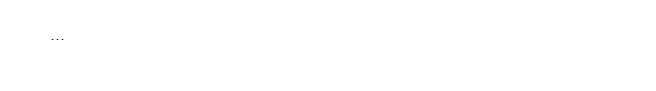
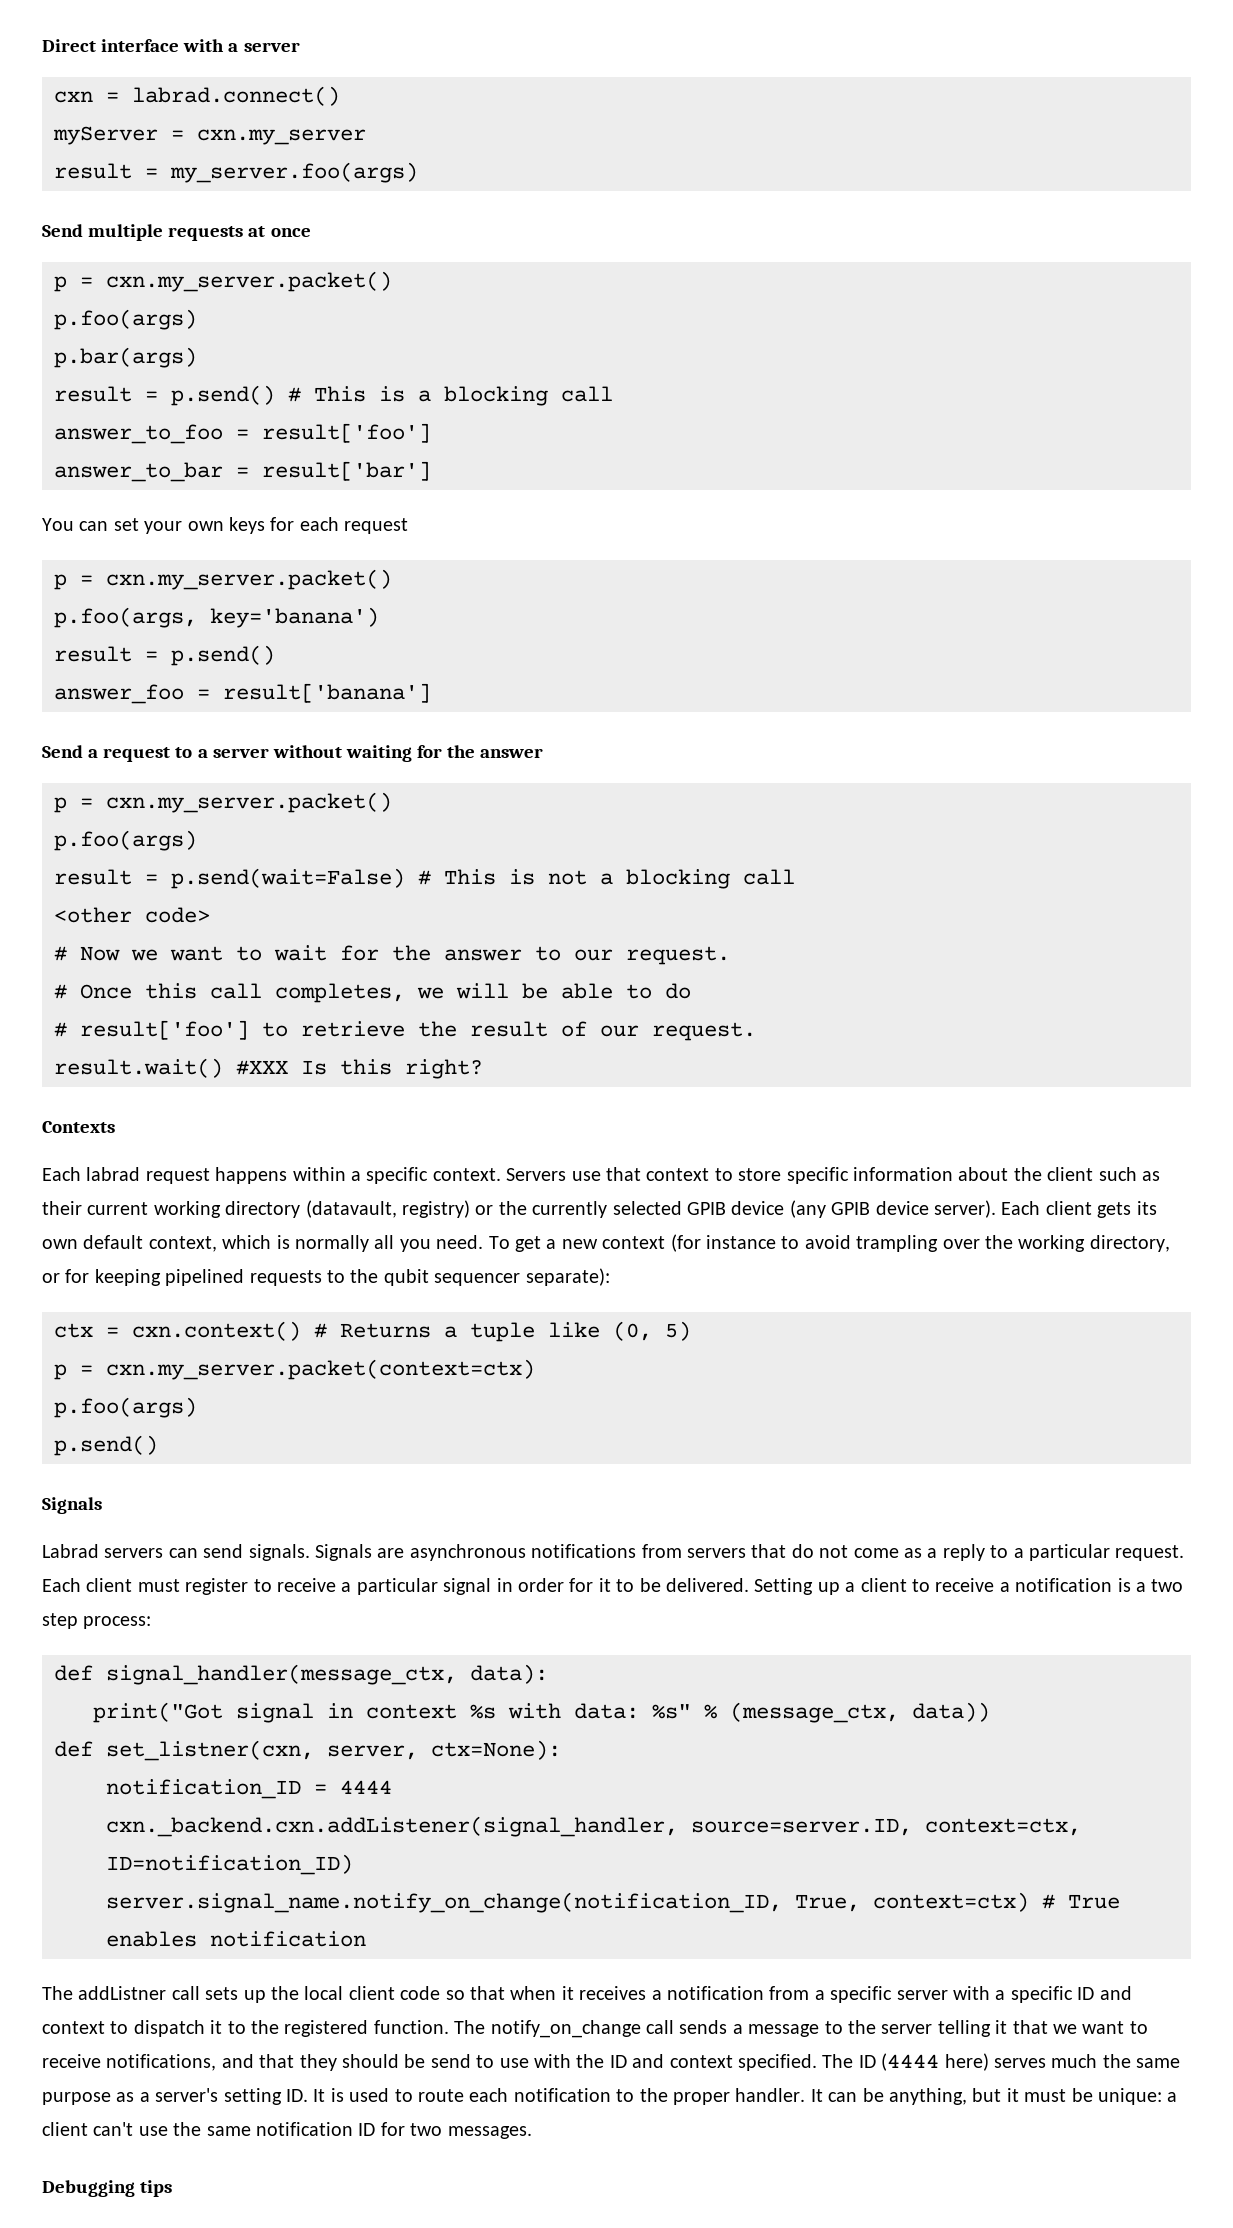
[50,39,65,40] ... -> [42,39,300,52] [54,86,340,106] [53,126,366,145] [54,162,418,183] [42,224,311,241] [54,271,392,292] [54,309,197,330] [54,347,197,368] [54,385,613,406] [54,423,431,444] [54,461,431,482] [42,517,409,534] [54,569,392,590] [54,607,379,628] [54,645,275,666] [54,683,431,704] [42,745,544,762] [54,792,392,813] [54,830,197,851] [54,868,795,889] [54,907,210,923] [54,945,730,965] [54,983,691,1003] [54,1020,756,1041] [54,1058,483,1079] [42,1121,115,1133] [42,1167,1160,1184] [42,1200,1157,1218] [42,1234,1170,1252] [42,1268,610,1286] [54,1321,691,1342] [54,1359,535,1380] [54,1397,197,1418] [54,1435,158,1456] [42,1497,102,1514] [42,1544,1185,1561] [42,1578,1184,1595] [42,1613,152,1629] [54,1664,548,1685] [93,1702,990,1723] [54,1740,561,1761] [106,1779,392,1799] [106,1816,1081,1837] [106,1854,353,1875] [106,1892,1120,1913] [106,1931,366,1947] [42,1986,1132,2003] [42,2020,1148,2038] [42,2053,1181,2071] [42,2088,1178,2105] [42,2122,532,2139] [42,2180,173,2197] Direct interface with a server // cxn = labrad.connect() // myServer = cxn.my_server // result = my_server.foo(args) // Send multiple requests at once // p = cxn.my_server.packet() // p.foo(args) // p.bar(args) // result = p.send() # This is a blocking call // answer_to_foo = result['foo'] // answer_to_bar = result['bar'] // You can set your own keys for each request // p = cxn.my_server.packet() // p.foo(args, key='banana') // result = p.send() // answer_foo = result['banana'] // Send a request to a server without waiting for the answer // p = cxn.my_server.packet() // p.foo(args) // result = p.send(wait=False) # This is not a blocking call // <other code> // # Now we want to wait for the answer to our request. // # Once this call completes, we will be able to do // # result['foo'] to retrieve the result of our request. // result.wait() #XXX Is this right? // Contexts // Each labrad request happens within a specific context. Servers use that context to store specific information about the client such as their current working directory (datavault, registry) or the currently selected GPIB device (any GPIB device server). Each client gets its own default context, which is normally all you need. To get a new context (for instance to avoid trampling over the working directory, or for keeping pipelined requests to the qubit sequencer separate): // ctx = cxn.context() # Returns a tuple like (0, 5) // p = cxn.my_server.packet(context=ctx) // p.foo(args) // p.send() // Signals // Labrad servers can send signals. Signals are asynchronous notifications from servers that do not come as a reply to a particular request. Each client must register to receive a particular signal in order for it to be delivered. Setting up a client to receive a notification is a two step process: // def signal_handler(message_ctx, data): // print("Got signal in context %s with data: %s" % (message_ctx, data)) // def set_listner(cxn, server, ctx=None): // notification_ID = 4444 // cxn._backend.cxn.addListener(signal_handler, source=server.ID, context=ctx, ID=notification_ID) // server.signal_name.notify_on_change(notification_ID, True, context=ctx) # True enables notification // The addListner call sets up the local client code so that when it receives a notification from a specific server with a specific ID and context to dispatch it to the registered function. The notify_on_change call sends a message to the server telling it that we want to receive notifications, and that they should be send to use with the ID and context specified. The ID (4444 here) serves much the same purpose as a server's setting ID. It is used to route each notification to the proper handler. It can be anything, but it must be unique: a client can't use the same notification ID for two messages. // Debugging tips

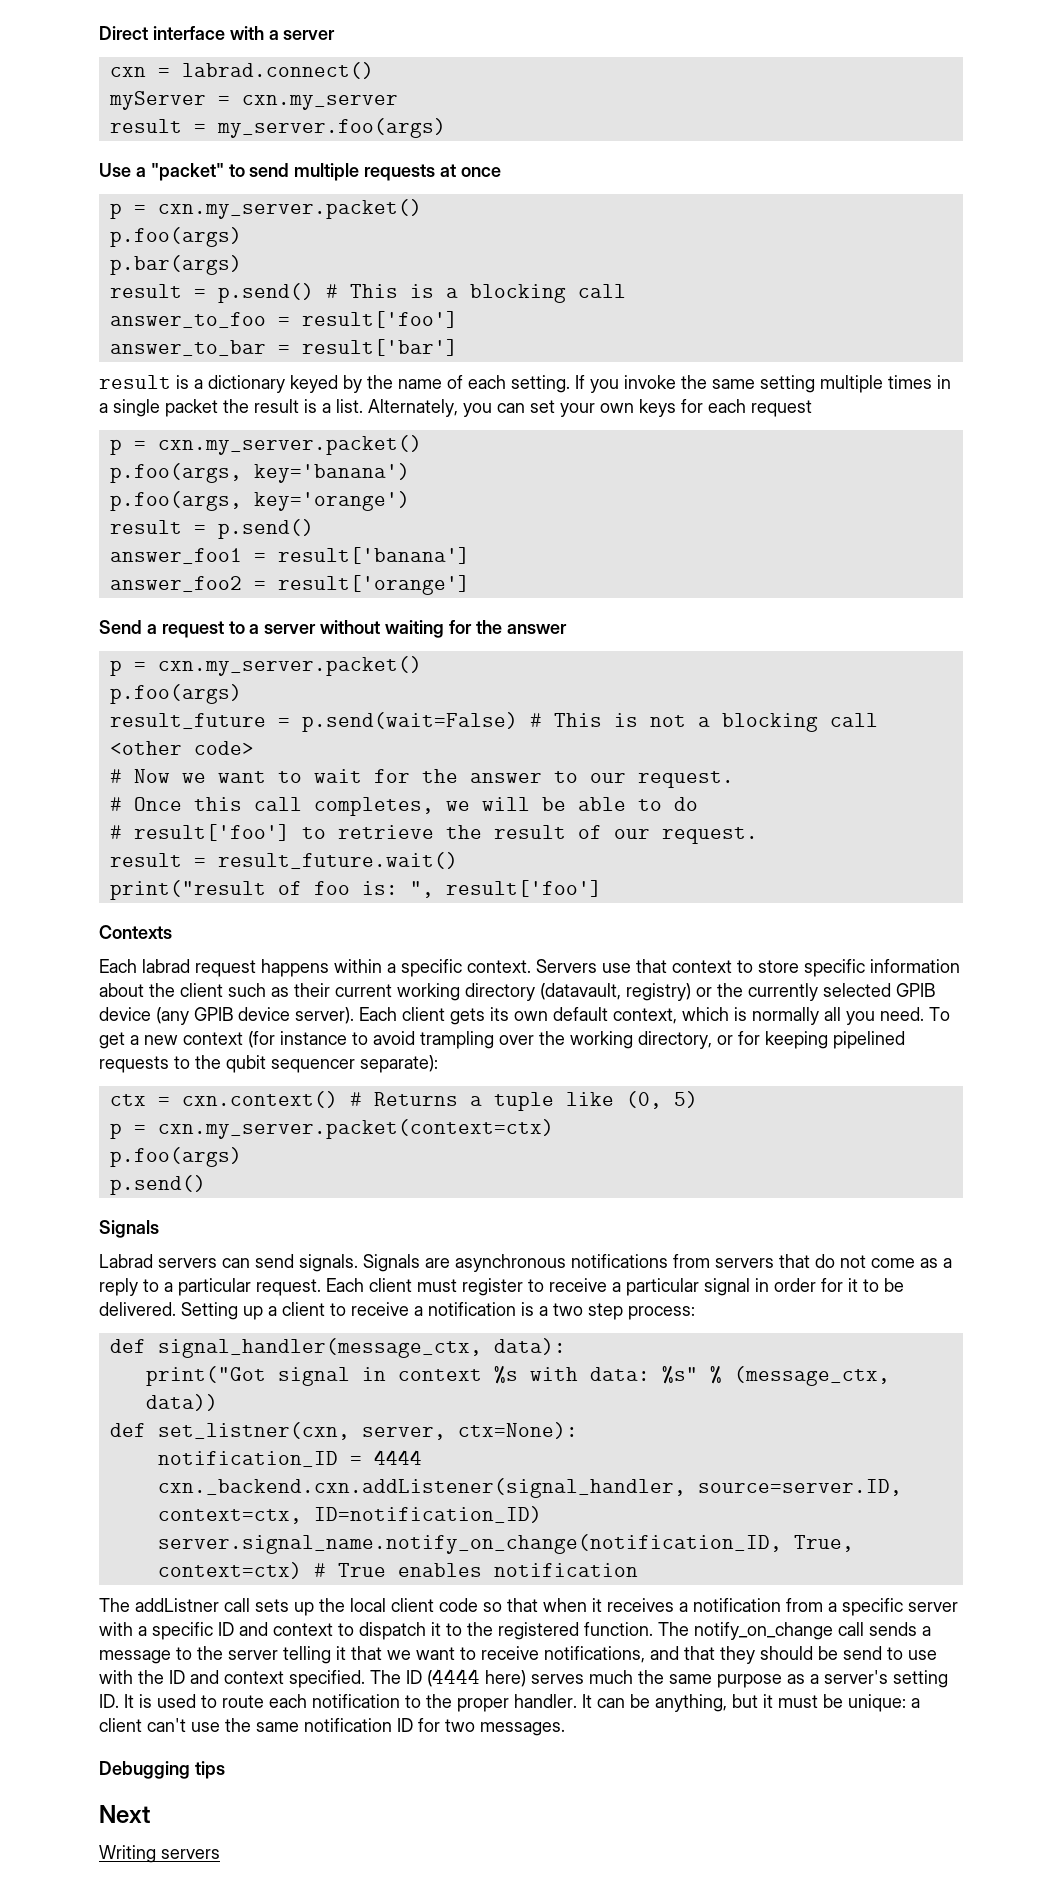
[42,224,83,237] Send -> [99,163,290,181] Use a "packet" to send
[42,518,74,531] You -> [99,375,951,393] [99,399,492,417] result is a dictionary keyed by the name of each setting. If you invoke the same setting multiple times in a single packet the result is a list. Alternately, you
(379, 617) none -> [109,491,410,511] // p.foo(args, key='orange')
[54,684,184,704] answer_foo -> [109,548,242,564] answer_foo1
(431, 693) none -> [109,575,470,595] // answer_foo2 = result['orange']
[54,869,132,885] result -> [109,713,266,729] result_future
[54,1058,483,1079] result.wait() #XXX Is this right? -> [109,852,458,869] [109,880,602,900] result = result_future.wait() // print("result of foo is: ", result['foo']
(173, 2188) none -> [99,1805,150,1823] [99,1845,220,1863] // Next // Writing servers

